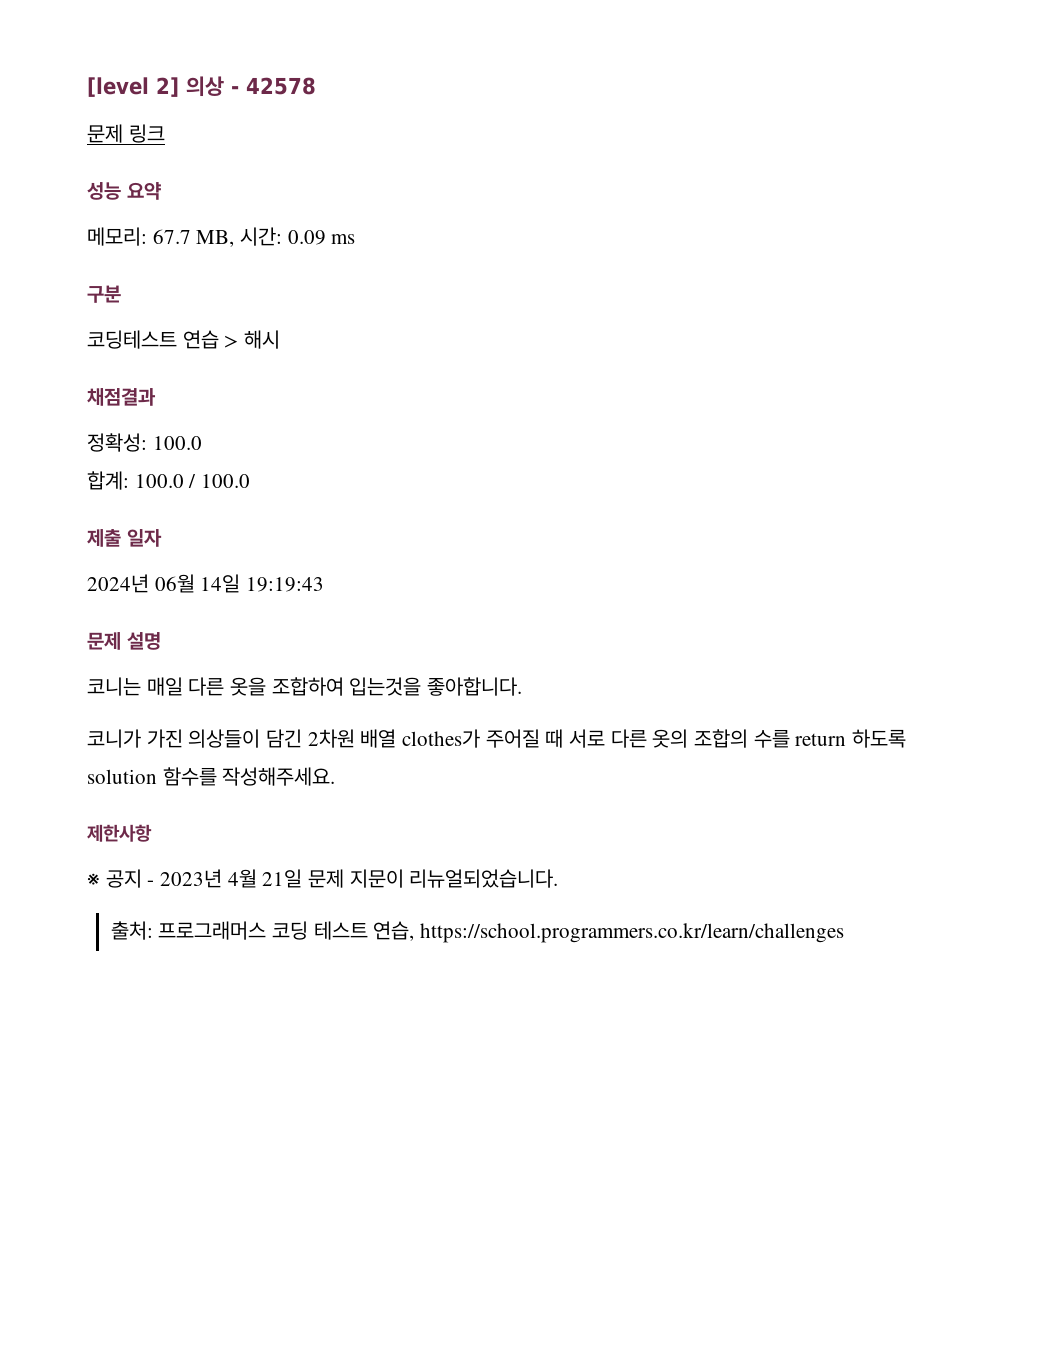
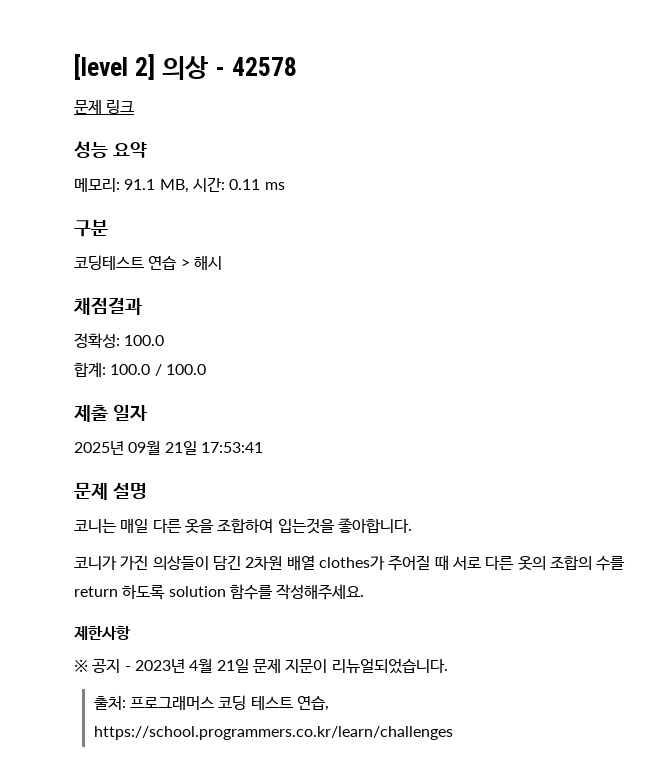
[152,229,191,244] 67.7 -> [124,179,156,190] 91.1
[287,230,326,245] 0.09 -> [229,179,261,190] 0.11
[87,574,325,593] 2024년 06월 14일 19:19:43 -> [74,440,263,455] 2025년 09월 21일 17:53:41

